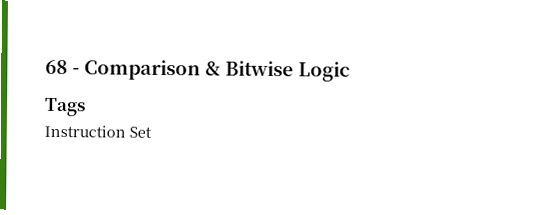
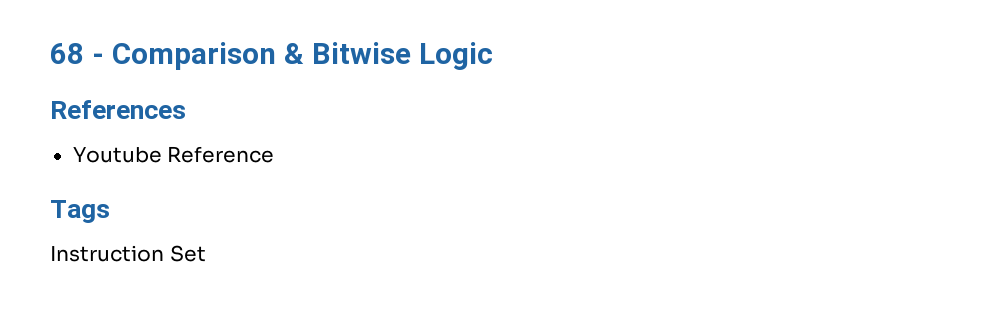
(350, 71) none -> [50,100,186,119] [72,146,275,163] // References // Youtube Reference

